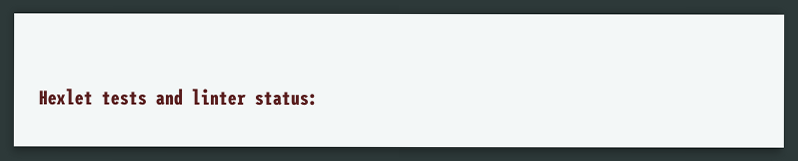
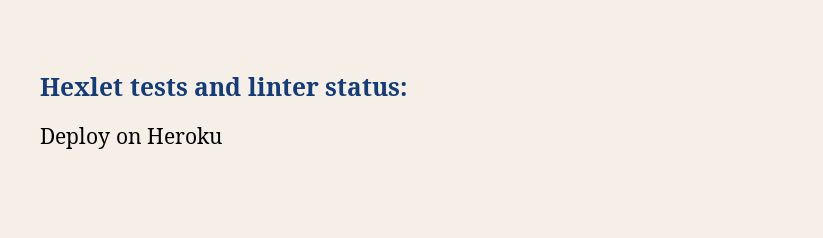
(318, 98) none -> [40,127,223,149] // Deploy on Heroku

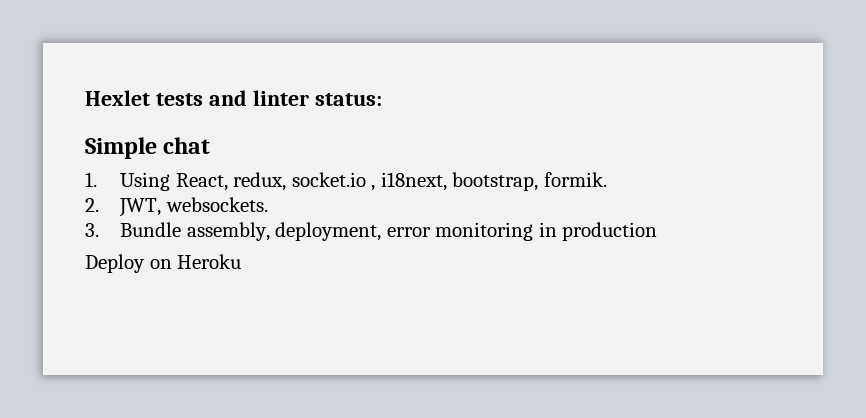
(408, 87) none -> [85,137,211,159] [85,172,607,191] [85,197,268,217] [85,222,658,241] // Simple chat // 1. Using React, redux, socket.io , i18next, bootstrap, formik. // 2. JWT, websockets. // 3. Bundle assembly, deployment, error monitoring in production

